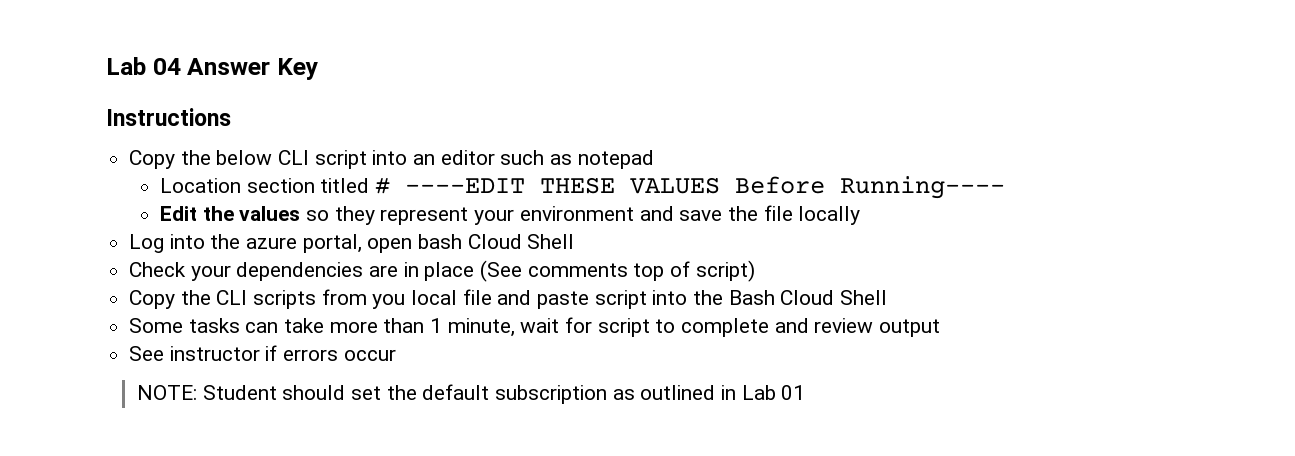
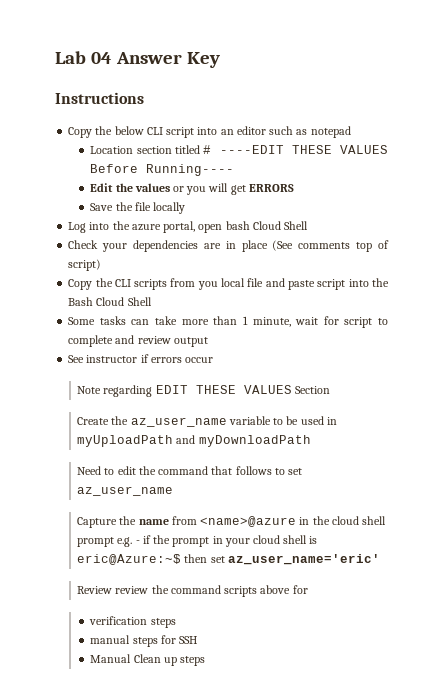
[306,206,723,225] so they represent your environment and save -> [172,183,294,195] [90,203,114,211] or you will get ERRORS // Save
[137,384,806,404] NOTE: Student should set the default subscription as outlined in Lab 01 -> [77,385,330,397] [77,416,337,427] [77,435,311,447] [77,466,302,475] [77,486,174,496] [77,516,386,528] [77,535,318,547] [77,554,380,565] [77,585,308,597] [89,616,176,628] [90,635,197,647] [90,654,205,666] Note regarding EDIT THESE VALUES Section // Create the az_user_name variable to be used in myUploadPath and myDownloadPath // Need to edit the command that follows to set az_user_name // Capture the name from <name>@azure in the cloud shell prompt e.g. - if the prompt in your cloud shell is eric@Azure:~$ then set az_user_name='eric' // Review review the command scripts above for // verification steps // manual steps for SSH // Manual Clean up steps

